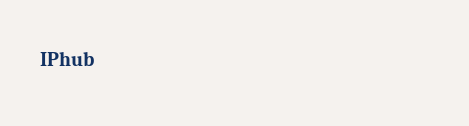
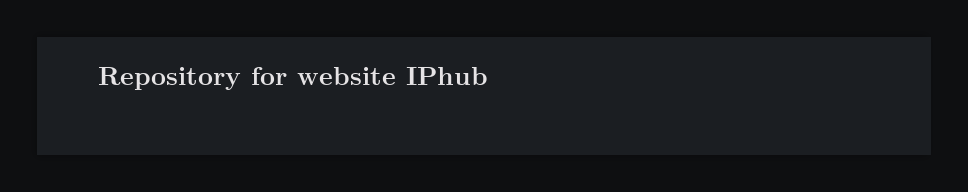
(40, 58) none -> [98,67,396,90] Repository for website

